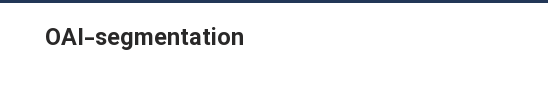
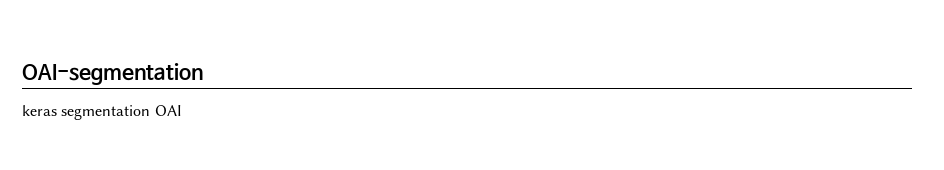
(244, 38) none -> [22,105,182,120] // keras segmentation OAI

